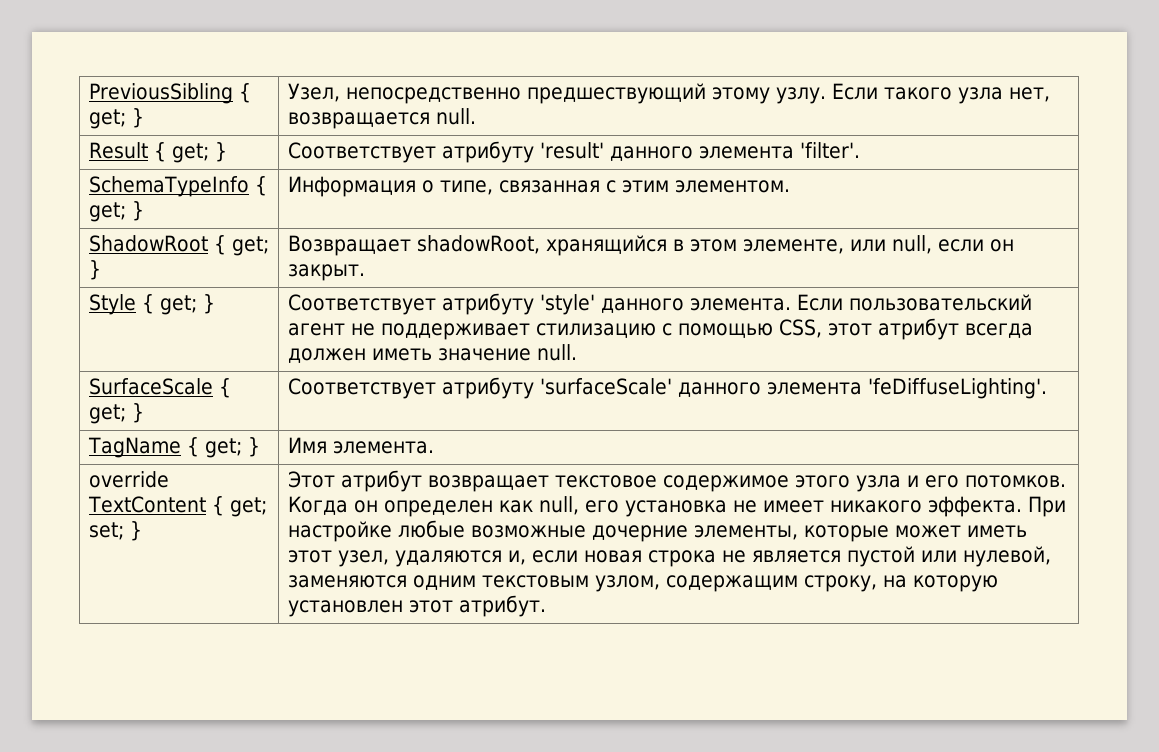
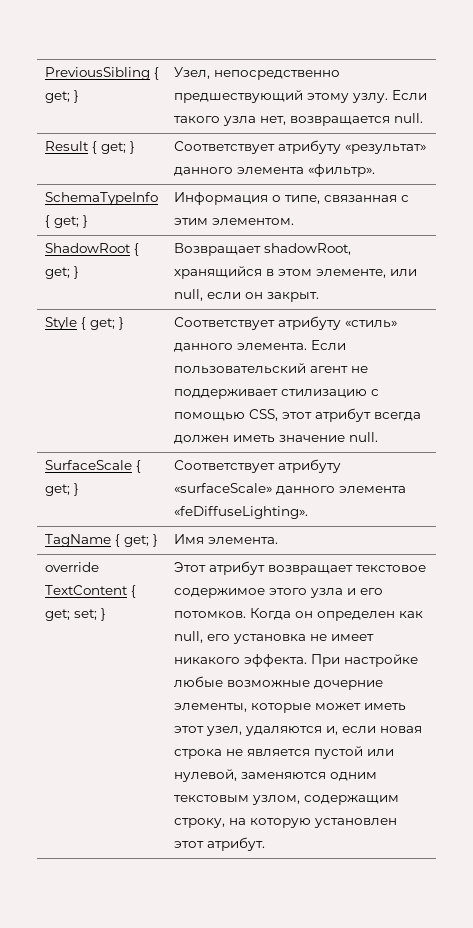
[539,142,860,161] 'result' данного элемента 'filter'. -> [344,144,426,154] [173,164,375,177] «результат» данного элемента «фильтр».
[539,294,595,315] 'style' -> [344,320,397,328] «стиль»
[539,378,1047,399] 'surfaceScale' данного элемента 'feDiffuseLighting'. -> [173,483,406,495] [173,506,308,519] «surfaceScale» данного элемента «feDiffuseLighting».

